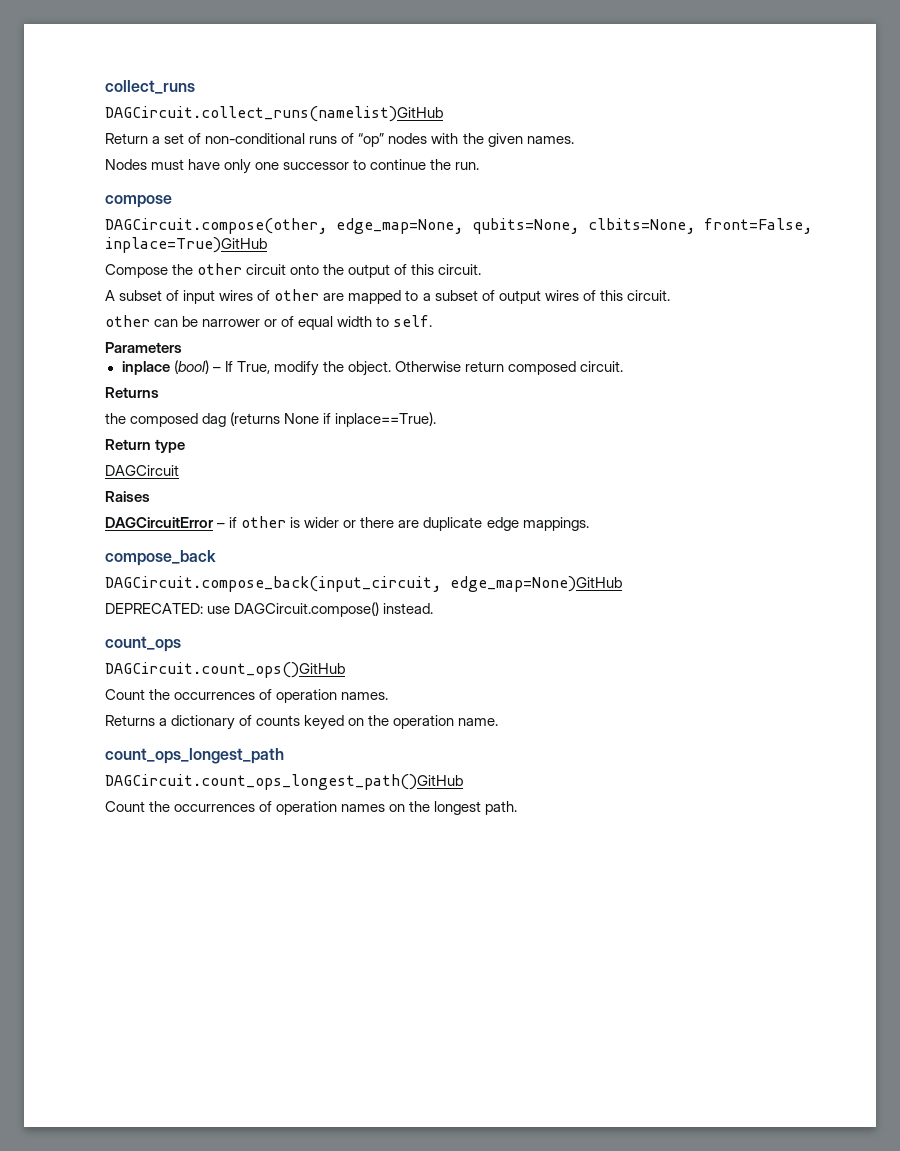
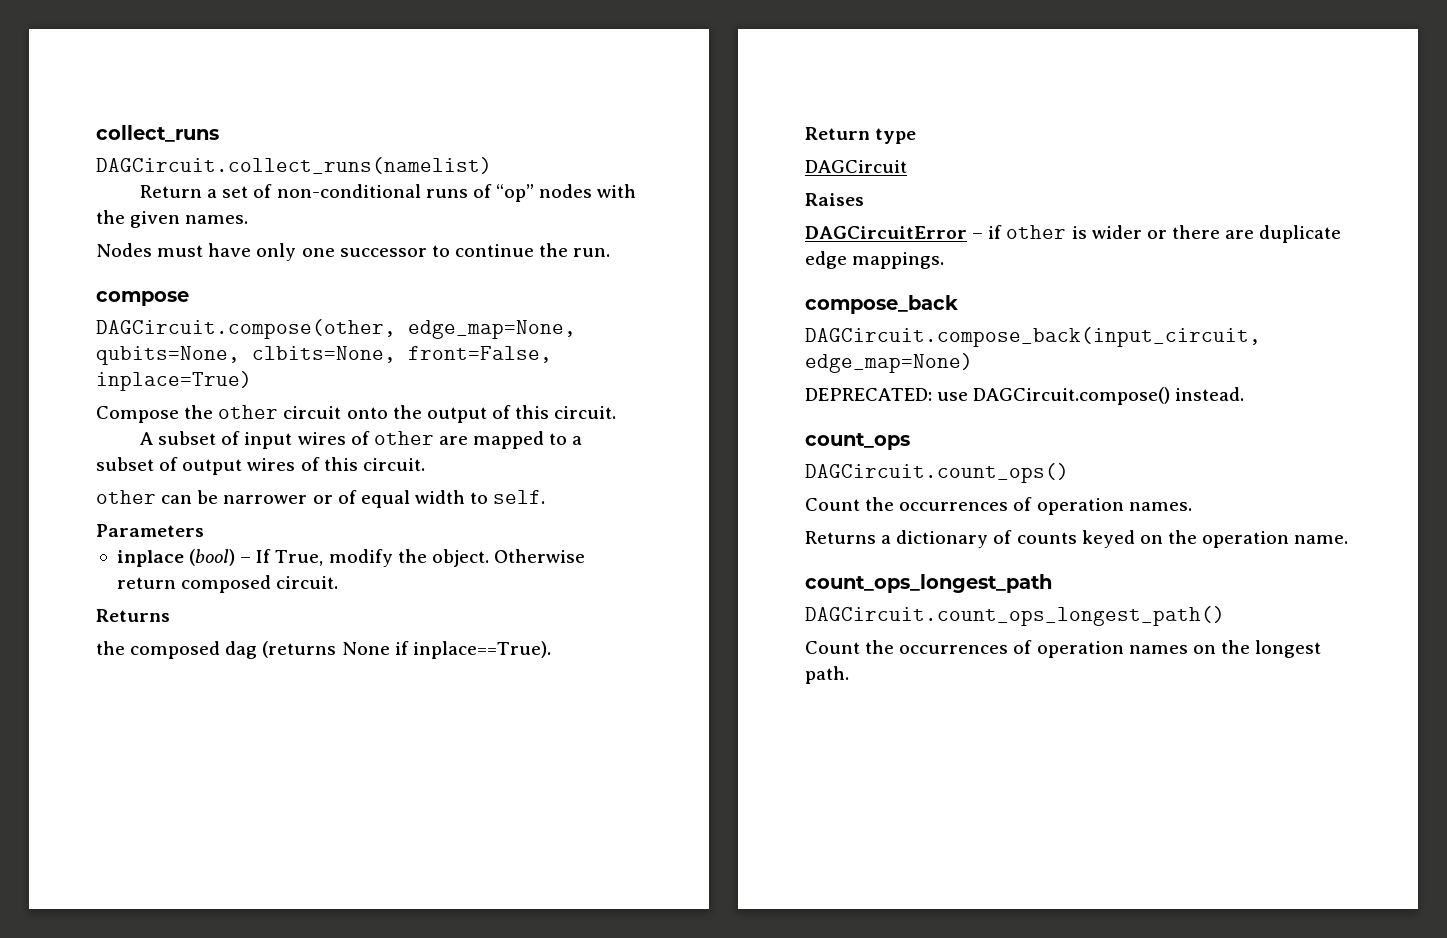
[105,106,443,122] DAGCircuit.collect_runs(namelist)GitHub -> [96,157,492,174] DAGCircuit.collect_runs(namelist)
[105,237,267,253] inplace=True)GitHub -> [96,371,252,391] inplace=True)
[450,576,622,592] edge_map=None)GitHub -> [805,353,973,373] edge_map=None)
[105,662,345,678] DAGCircuit.count_ops()GitHub -> [805,463,1069,483] DAGCircuit.count_ops()
[105,774,463,790] DAGCircuit.count_ops_longest_path()GitHub -> [805,606,1225,626] DAGCircuit.count_ops_longest_path()

